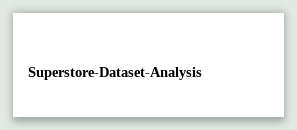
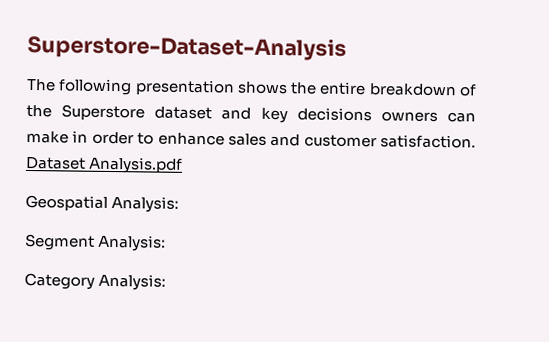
(202, 73) none -> [26,78,477,97] [26,104,477,124] [26,130,476,149] [26,156,184,174] [25,194,180,213] [25,233,167,252] [24,272,167,291] // The following presentation shows the entire breakdown of the Superstore dataset and key decisions owners can make in order to enhance sales and customer satisfaction. Dataset Analysis.pdf // Geospatial Analysis: // Segment Analysis: // Category Analysis:

